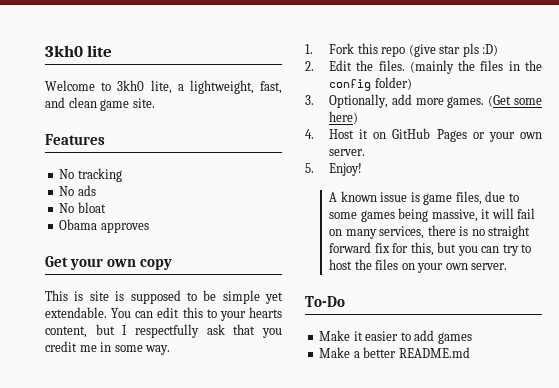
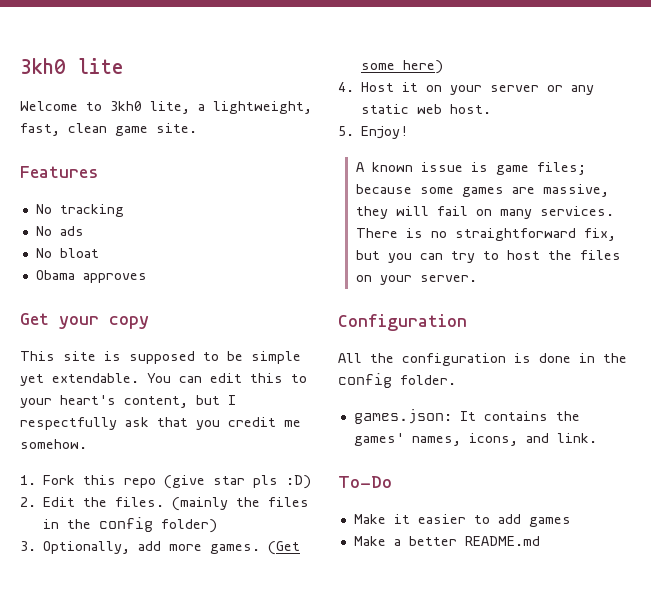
[45,97,65,108] and -> (60, 129) none
[107,259,137,267] own -> (99, 322) none
[74,291,84,301] is -> (55, 356) none
[248,307,282,318] hearts -> [60,395,116,405] heart's
[100,342,171,355] in some way. -> [20,439,87,449] somehow.
[392,128,542,142] [329,149,366,156] GitHub Pages or your own server. -> [450,85,595,95] [361,104,492,114] your server or any static web host.
[455,191,519,205] [329,208,536,222] [329,225,531,239] [329,242,434,256] files, due to some games being massive, it will fail on many services, there is no straight forward fix for this, -> [536,162,586,175] [355,184,609,197] [355,206,614,219] [355,228,616,241] files; because some games are massive, they will fail on many services. There is no straightforward fix,
[445,263,508,270] own server. -> [419,275,477,282] [338,314,467,331] [338,353,627,366] [338,373,456,388] [353,409,580,424] [353,433,597,446] server. // Configuration // All the configuration is done in the config folder. // games.json: It contains the games' names, icons, and link.

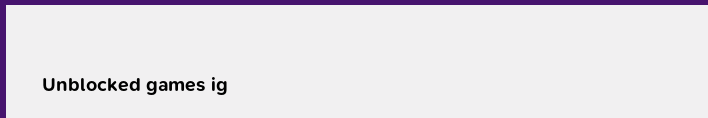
[20,58,124,74] [20,101,312,114] [20,123,197,136] [20,166,99,178] [35,204,124,217] [35,226,84,236] [35,248,99,258] [35,270,147,283] [20,313,149,329] [20,351,301,364] [20,373,307,386] [20,395,236,408] [20,417,301,430] [20,439,87,449] [20,475,312,489] [20,497,310,511] [43,517,218,533] [20,541,301,555] [361,60,444,74] [338,82,595,95] [361,104,492,114] [338,126,409,139] [355,162,586,175] [355,184,609,197] [355,206,614,219] [355,228,616,241] [355,250,621,263] [355,275,477,285] [338,314,467,331] [338,353,627,366] [338,373,456,388] [353,409,580,424] [353,433,597,446] [338,476,392,488] [353,514,571,527] [353,536,540,546] 3kh0 lite // Welcome to 3kh0 lite, a lightweight, fast, clean game site. // Features // No tracking // No ads // No bloat // Obama approves // Get your copy // This site is supposed to be simple yet extendable. You can edit this to your heart's content, but I respectfully ask that you credit me somehow. // 1. Fork this repo (give star pls :D) // 2. Edit the files. (mainly the files in the config folder) // 3. Optionally, add more games. (Get some here) // 4. Host it on your server or any static web host. // 5. Enjoy! // A known issue is game files; because some games are massive, they will fail on many services. There is no straightforward fix, but you can try to host the files on your server. // Configuration // All the configuration is done in the config folder. // games.json: It contains the games' names, icons, and link. // To-Do // Make it easier to add games // Make a better README.md -> [42,77,228,95] Unblocked games ig

